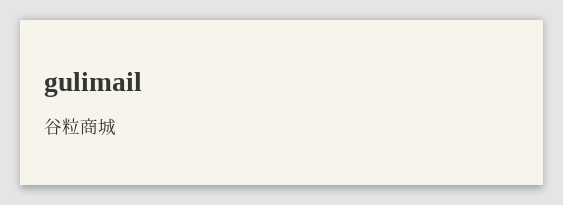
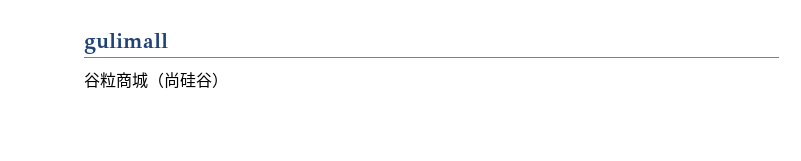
[44,72,142,97] gulimail -> [84,33,168,54] gulimall
(116, 127) none -> [148,72,228,89] （尚硅谷）

